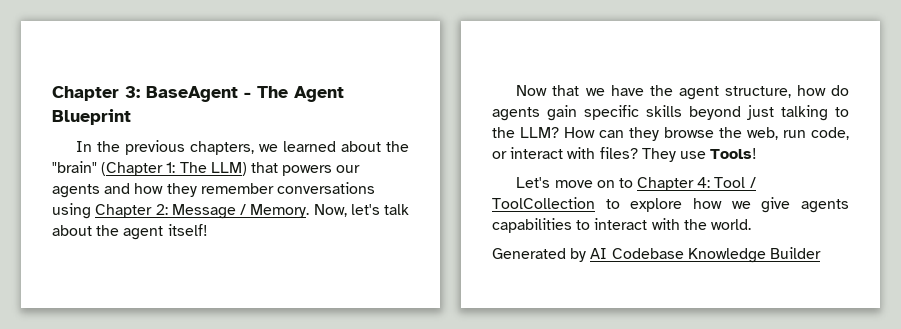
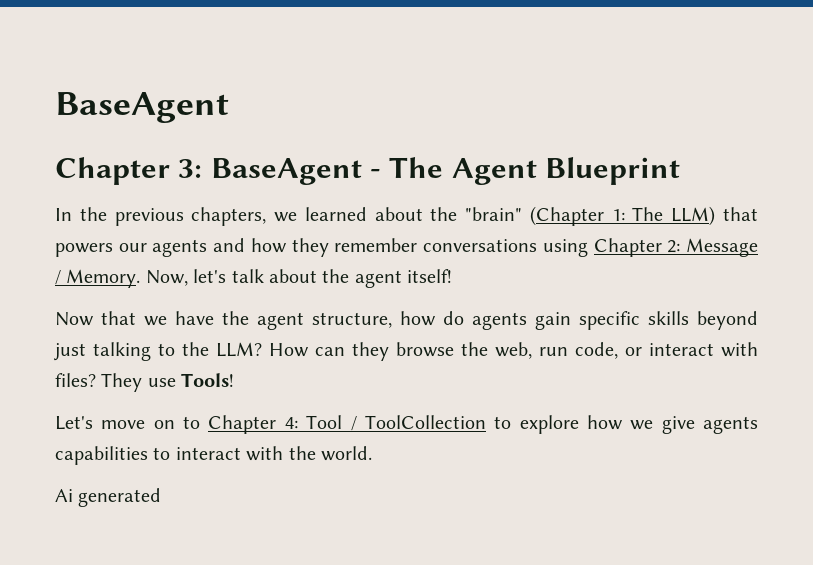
(52, 93) none -> [55,92,229,123] BaseAgent //
[492,247,821,263] Generated by AI Codebase Knowledge Builder -> [55,488,162,507] Ai generated

